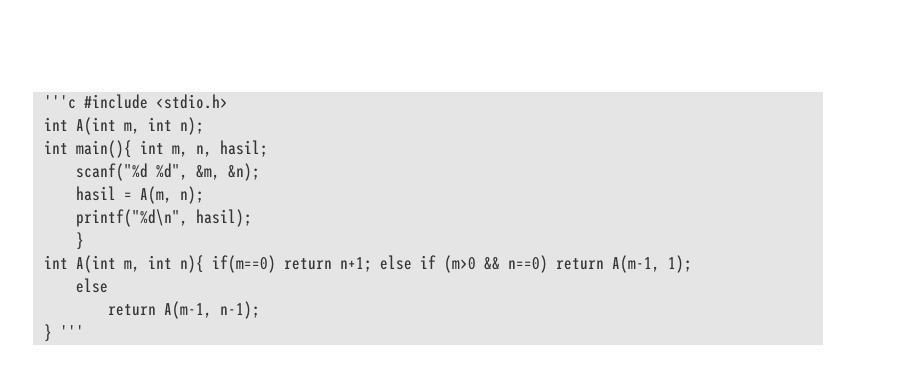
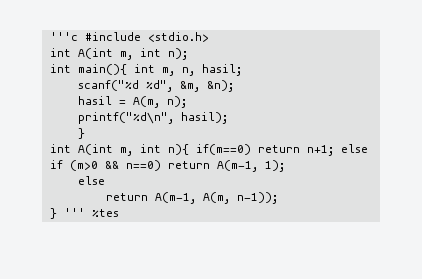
[220,301,261,319] n-1); -> [202,192,278,204] A(m, n-1));
(85, 331) none -> [91,209,119,217] %tes

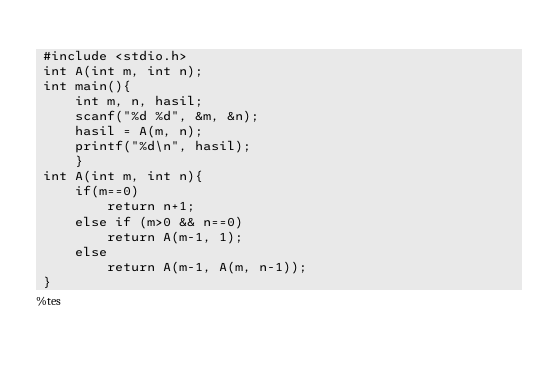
[49,32,78,41] '''c -> (43, 55) none
(127, 69) none -> (132, 86) //
(189, 149) none -> (204, 176) //
(251, 149) none -> (140, 191) //
(334, 150) none -> (196, 206) //
(161, 165) none -> (244, 222) //
[63,208,85,217] ''' -> (52, 282) //

